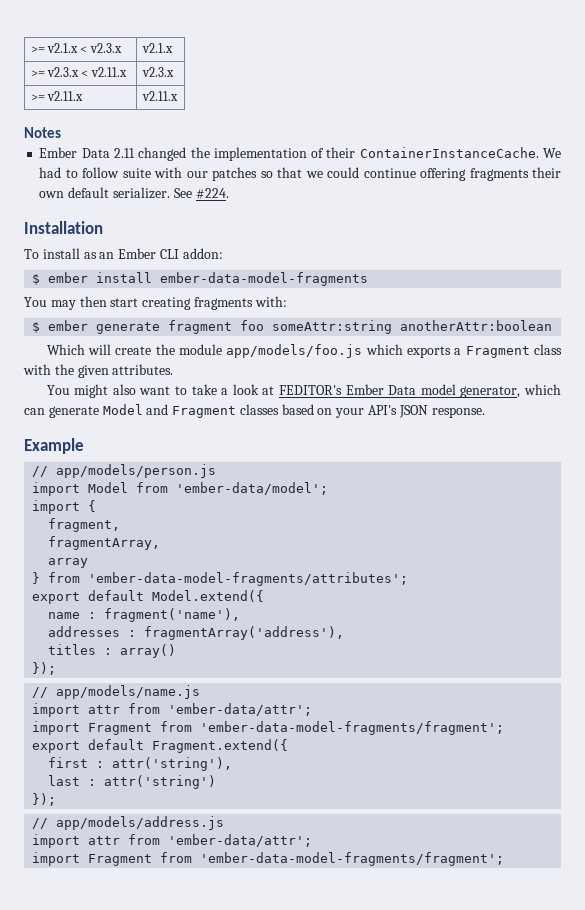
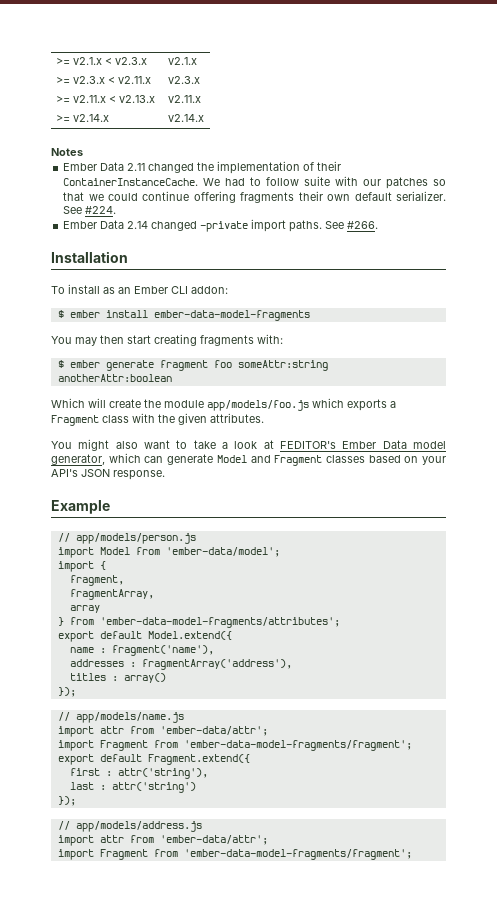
[141,91,178,101] | v2.11.x -> [108,95,155,103] [167,95,201,103] [55,114,109,122] [167,114,204,122] < v2.13.x | v2.11.x // >= v2.14.x | v2.14.x
(229, 193) none -> [63,219,379,232] // Ember Data 2.14 changed -private import paths. See #266.

